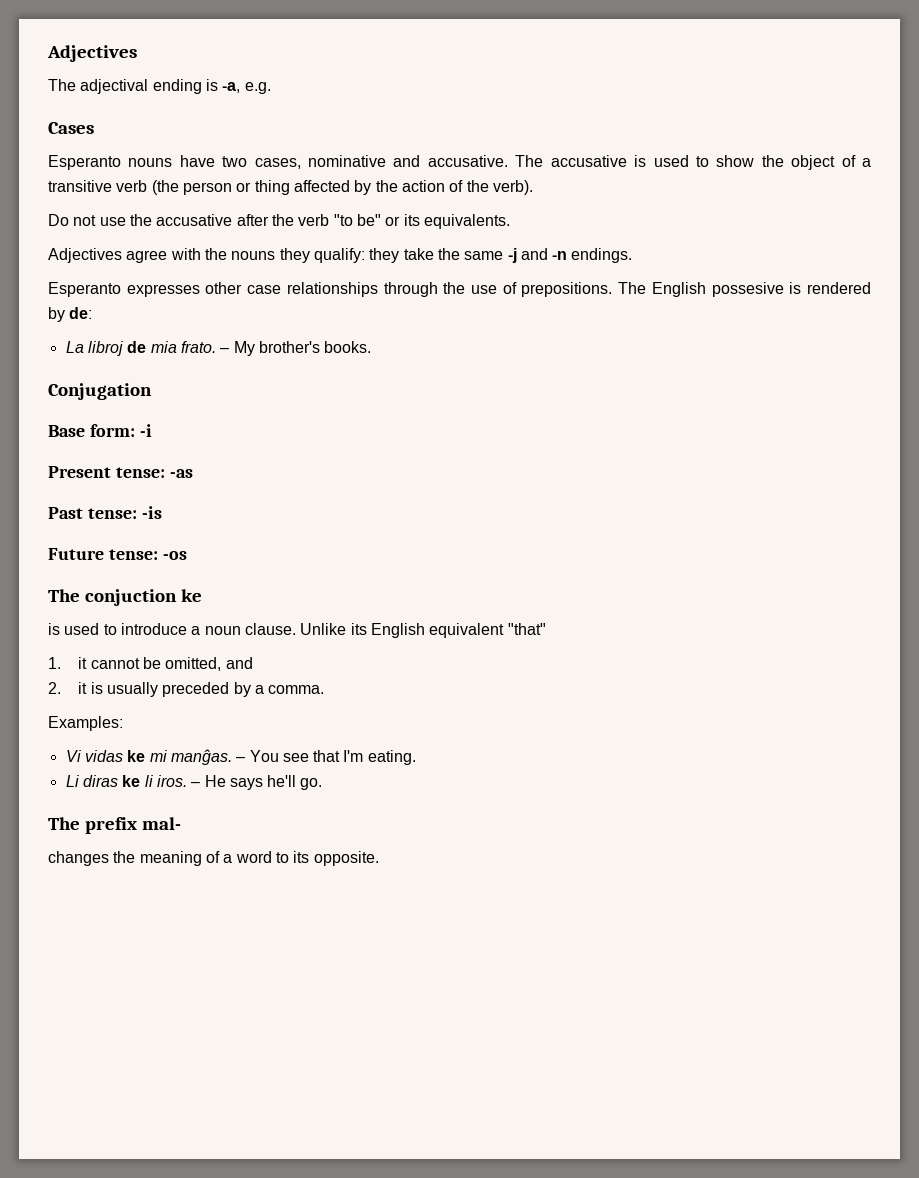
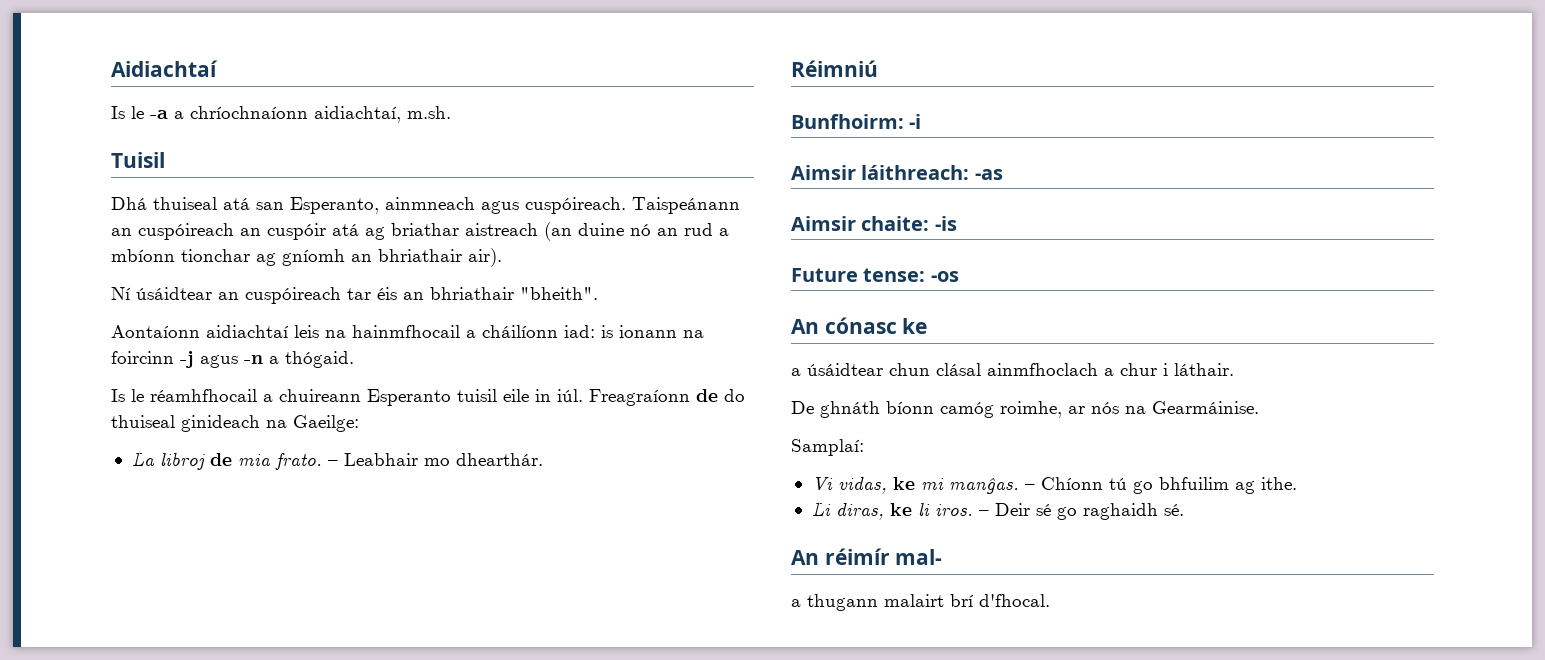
[47,45,137,62] [48,79,271,94] [48,122,94,134] [48,155,871,170] [48,180,533,195] [48,214,510,229] [48,248,633,263] [48,282,871,297] [48,307,93,322] Adjectives // The adjectival ending is -a, e.g. // Cases // Esperanto nouns have two cases, nominative and accusative. The accusative is used to show the object of a transitive verb (the person or thing affected by the action of the verb). // Do not use the accusative after the verb "to be" or its equivalents. // Adjectives agree with the nouns they qualify: they take the same -j and -n endings. // Esperanto expresses other case relationships through the use of prepositions. The English possesive is rendered by de: -> [111,60,218,77] [111,106,451,123] [111,152,165,168] [111,197,740,214] [111,222,729,241] [111,248,502,267] [111,287,598,304] [111,325,704,338] [111,351,354,368] [111,389,745,406] [111,415,359,432] Aidiachtaí // Is le -a a chríochnaíonn aidiachtaí, m.sh. // Tuisil // Dhá thuiseal atá san Esperanto, ainmneach agus cuspóireach. Taispeánann an cuspóireach an cuspóir atá ag briathar aistreach (an duine nó an rud a mbíonn tionchar ag gníomh an bhriathair air). // Ní úsáidtear an cuspóireach tar éis an bhriathair "bheith". // Aontaíonn aidiachtaí leis na hainmfhocail a cháilíonn iad: is ionann na foircinn -j agus -n a thógaid. // Is le réamhfhocail a chuireann Esperanto tuisil eile in iúl. Freagraíonn de do thuiseal ginideach na Gaeilge:
[233,341,372,356] [48,383,152,400] [48,424,135,437] My brother's books. // Conjugation // Base form: -> [343,453,543,466] [791,60,878,77] [791,114,904,129] Leabhair mo dhearthár. // Réimniú // Bunfhoirm:
[48,466,165,478] Present tense: -> [791,165,970,180] Aimsir láithreach:
[48,507,137,519] Past tense: -> [791,216,930,231] Aimsir chaite:
[48,589,178,606] The conjuction -> [791,317,897,334] An cónasc
[48,623,546,638] [48,657,253,671] [48,682,325,697] [48,716,123,731] is used to introduce a noun clause. Unlike its English equivalent "that" // 1. it cannot be omitted, and // 2. it is usually preceded by a comma. // Examples: -> [791,363,1234,376] [791,401,1259,418] [791,439,864,456] a úsáidtear chun clásal ainmfhoclach a chur i láthair. // De ghnáth bíonn camóg roimhe, ar nós na Gearmáinise. // Samplaí:
[84,750,123,762] vidas -> [837,477,887,494] vidas,
[249,750,416,765] You see that I'm eating. -> [1040,477,1297,494] Chíonn tú go bhfuilim ag ithe.
[82,775,118,787] diras -> [835,503,884,520] diras,
[204,775,323,790] [48,817,182,834] [48,851,379,866] He says he'll go. // The prefix mal- // changes the meaning of a word to its opposite. -> [994,503,1184,520] [791,548,943,565] [791,594,1050,611] Deir sé go raghaidh sé. // An réimír mal- // a thugann malairt brí d'fhocal.

